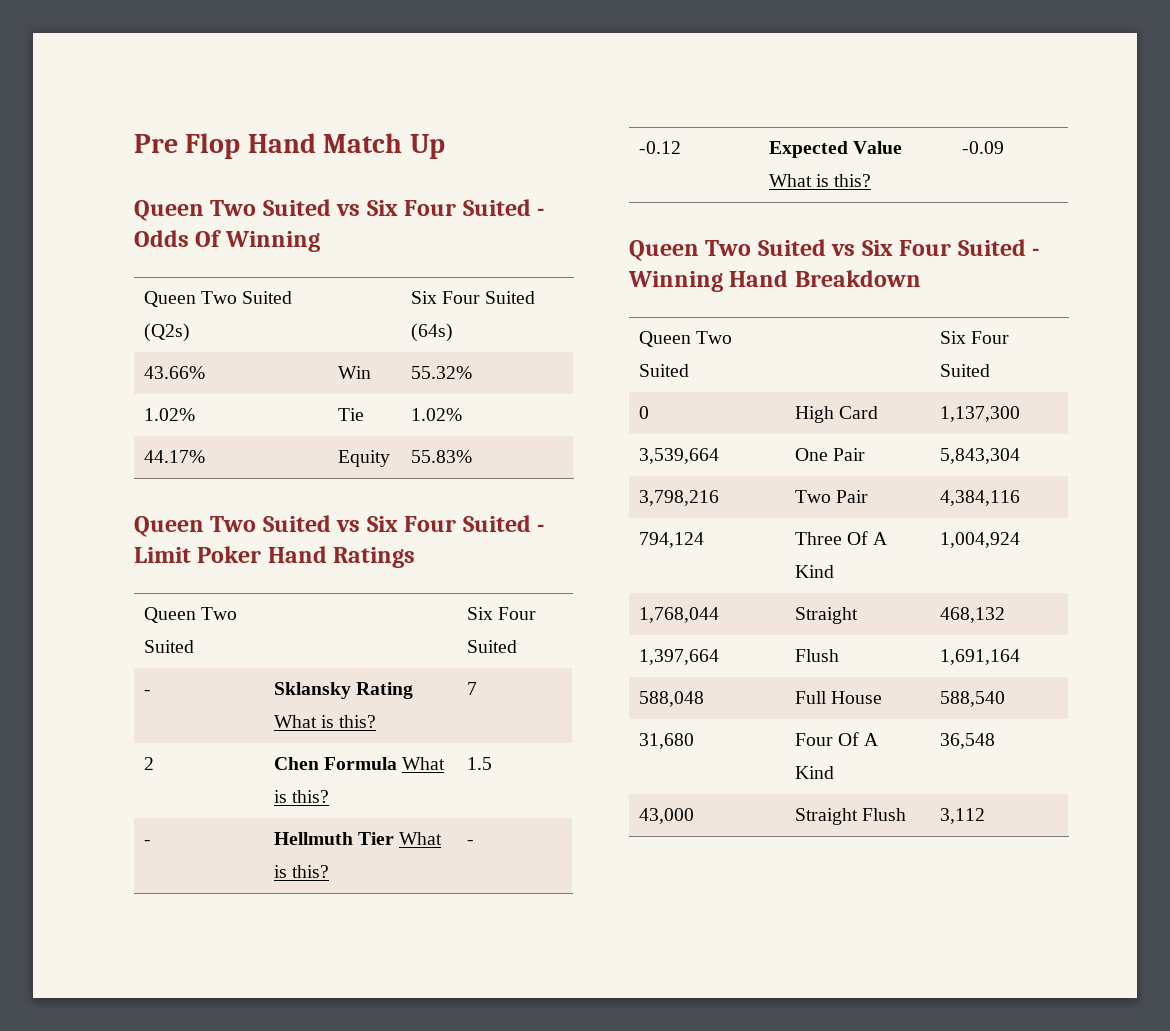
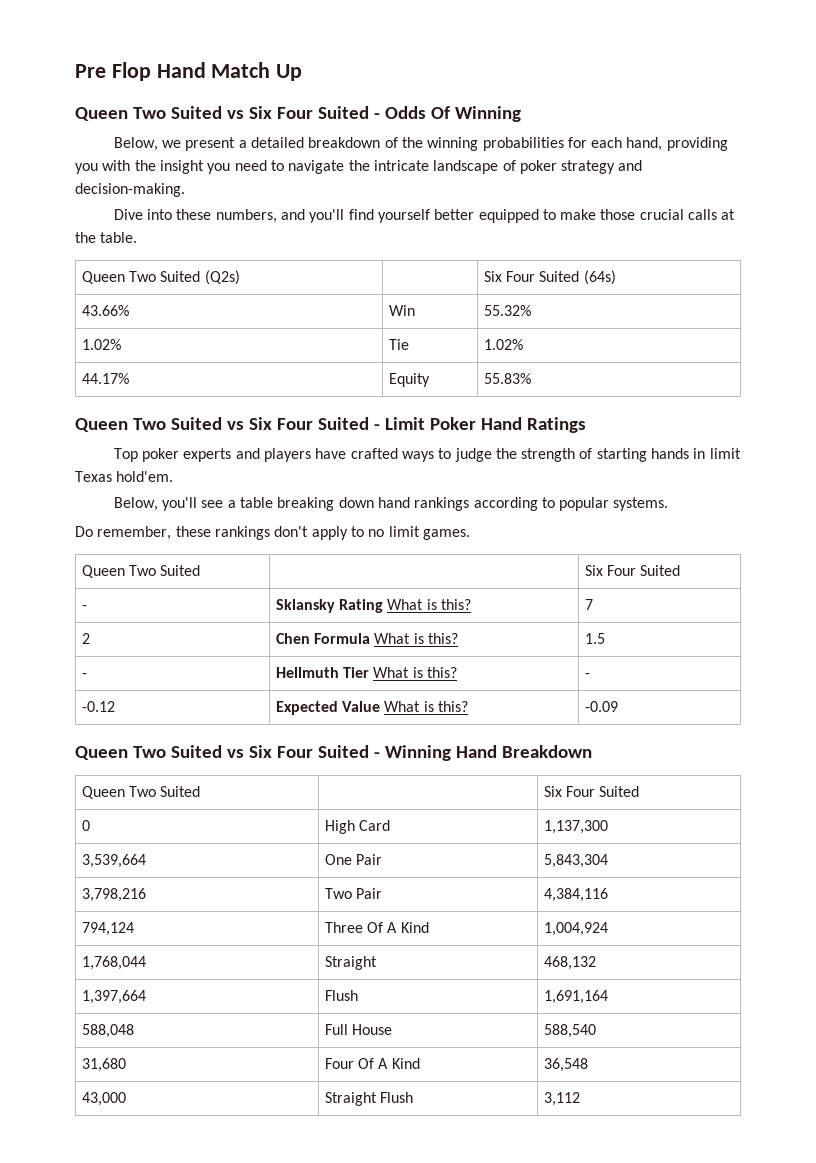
(320, 241) none -> [113,137,728,151] [75,160,643,174] [75,183,185,197] [113,209,736,223] [75,232,138,243] // Below, we present a detailed breakdown of the winning probabilities for each hand, providing you with the insight you need to navigate the intricate landscape of poker strategy and decision-making. // Dive into these numbers, and you'll find yourself better equipped to make those crucial calls at the table.
(416, 557) none -> [113,448,741,462] [75,471,174,482] [113,497,669,511] [75,526,470,540] // Top poker experts and players have crafted ways to judge the strength of starting hands in limit Texas hold'em. // Below, you'll see a table breaking down hand rankings according to popular systems. // Do remember, these rankings don't apply to no limit games.

